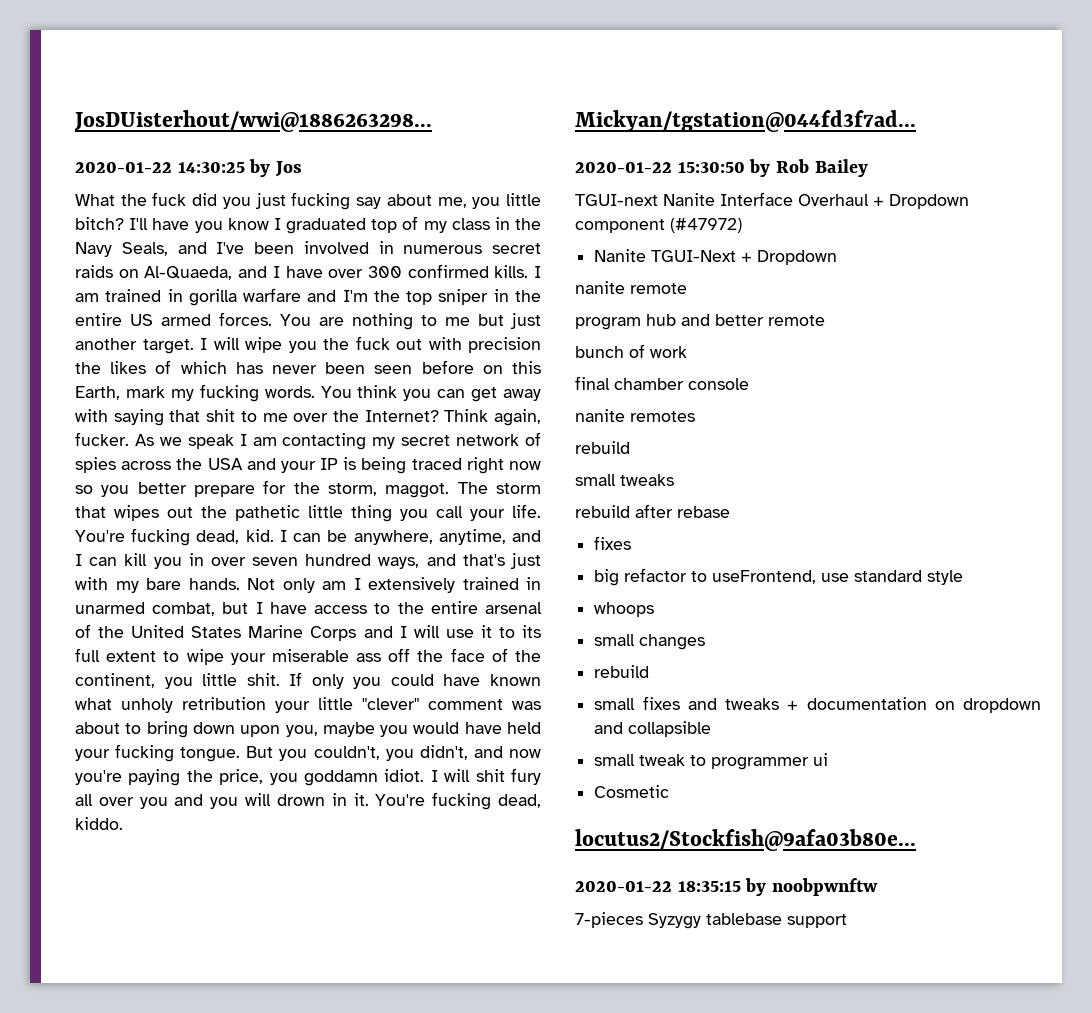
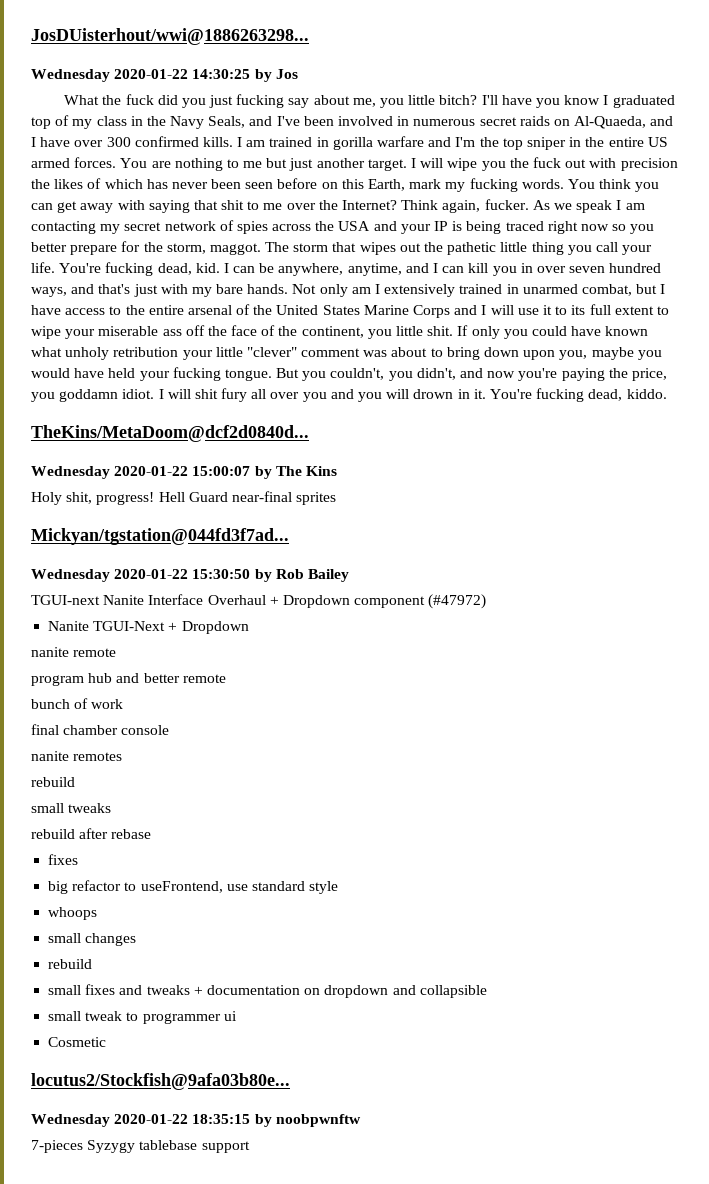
(432, 121) none -> [31,69,110,82] Wednesday
(123, 823) none -> [31,425,309,442] [31,466,337,479] [31,491,337,505] // TheKins/MetaDoom@dcf2d0840d... // Wednesday 2020-01-22 15:00:07 by The Kins // Holy shit, progress! Hell Guard near-final sprites
(916, 121) none -> [31,569,110,582] Wednesday
(916, 840) none -> [31,1114,110,1127] Wednesday

